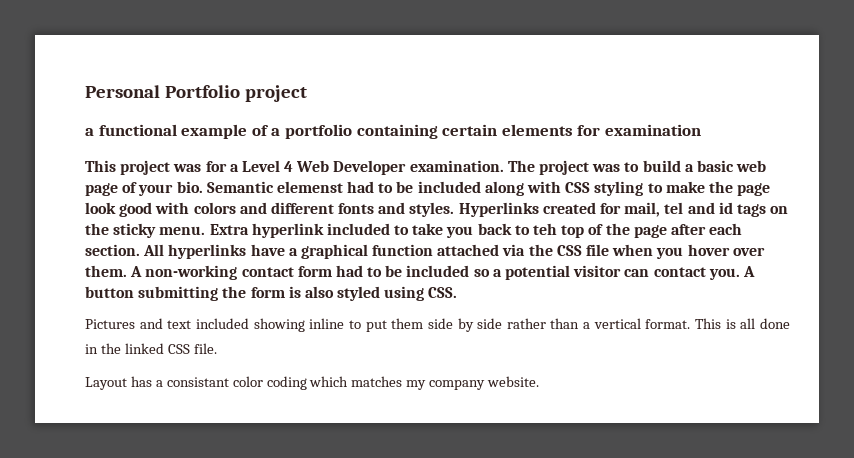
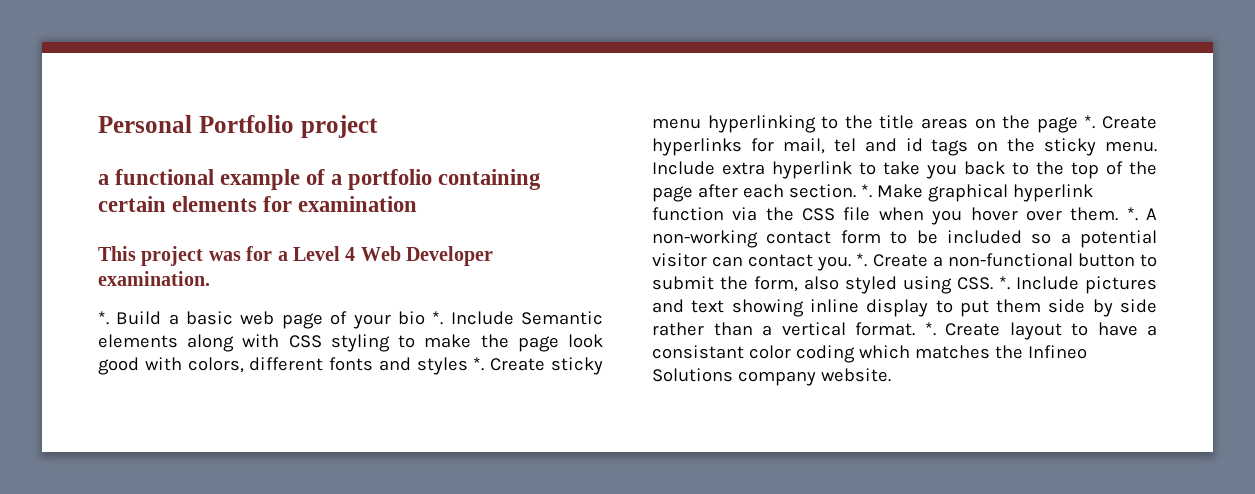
[507,160,681,175] The project was to build -> [98,311,162,325] // *. Build
[176,181,481,193] bio. Semantic elemenst had to be included -> [397,311,603,325] [98,334,178,348] bio *. Include Semantic elements
[193,202,267,214] colors and -> [187,357,244,373] colors,
[409,202,596,217] styles. Hyperlinks created -> [416,357,603,375] [652,115,1157,133] [652,138,742,156] styles *. Create sticky menu hyperlinking to the title areas on the page *. Create hyperlinks
[209,223,390,238] Extra hyperlink included -> [652,161,852,179] Include extra hyperlink
[533,223,558,235] teh -> [1036,161,1064,175] the
[143,244,500,259] All hyperlinks have a graphical function attached -> [860,184,1093,202] [652,207,724,221] *. Make graphical hyperlink function
(127, 271) none -> [1126,207,1138,221] *.
[335,265,363,277] had -> (881, 237) none
[742,266,755,277] [85,286,301,301] A button submitting the form is -> [856,253,1157,267] [652,276,798,292] *. Create a non-functional button to submit the form,
[85,319,135,329] // Pictures -> [999,276,1157,294] *. Include pictures
[195,318,249,329] included -> (725, 306) none
(345, 323) none -> [866,299,929,317] display
[695,318,790,329] [85,343,217,354] [85,376,152,390] This is all done in the linked CSS file. // Layout has -> [924,322,1138,340] *. Create layout to have
[406,380,427,390] my -> [994,345,1087,359] [652,368,733,382] the Infineo Solutions

